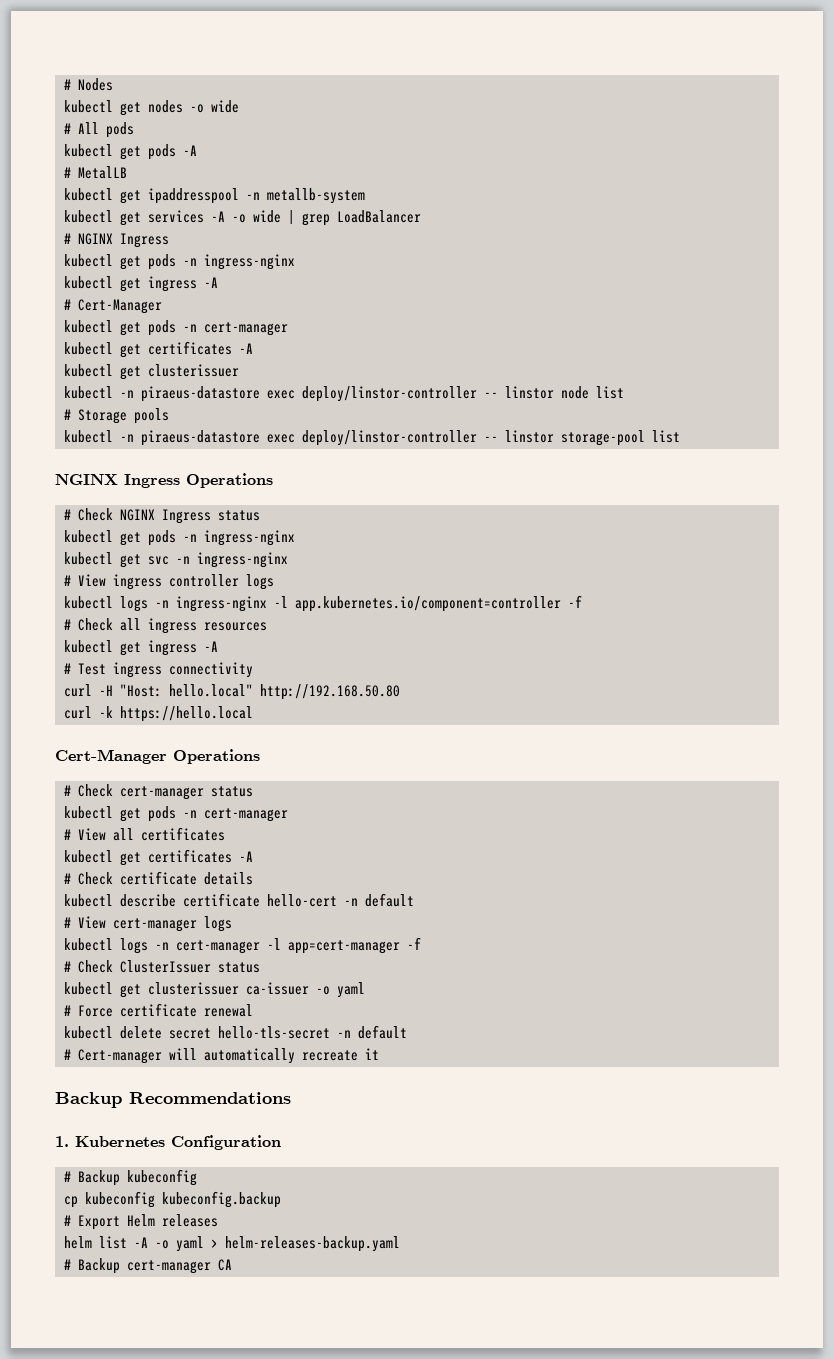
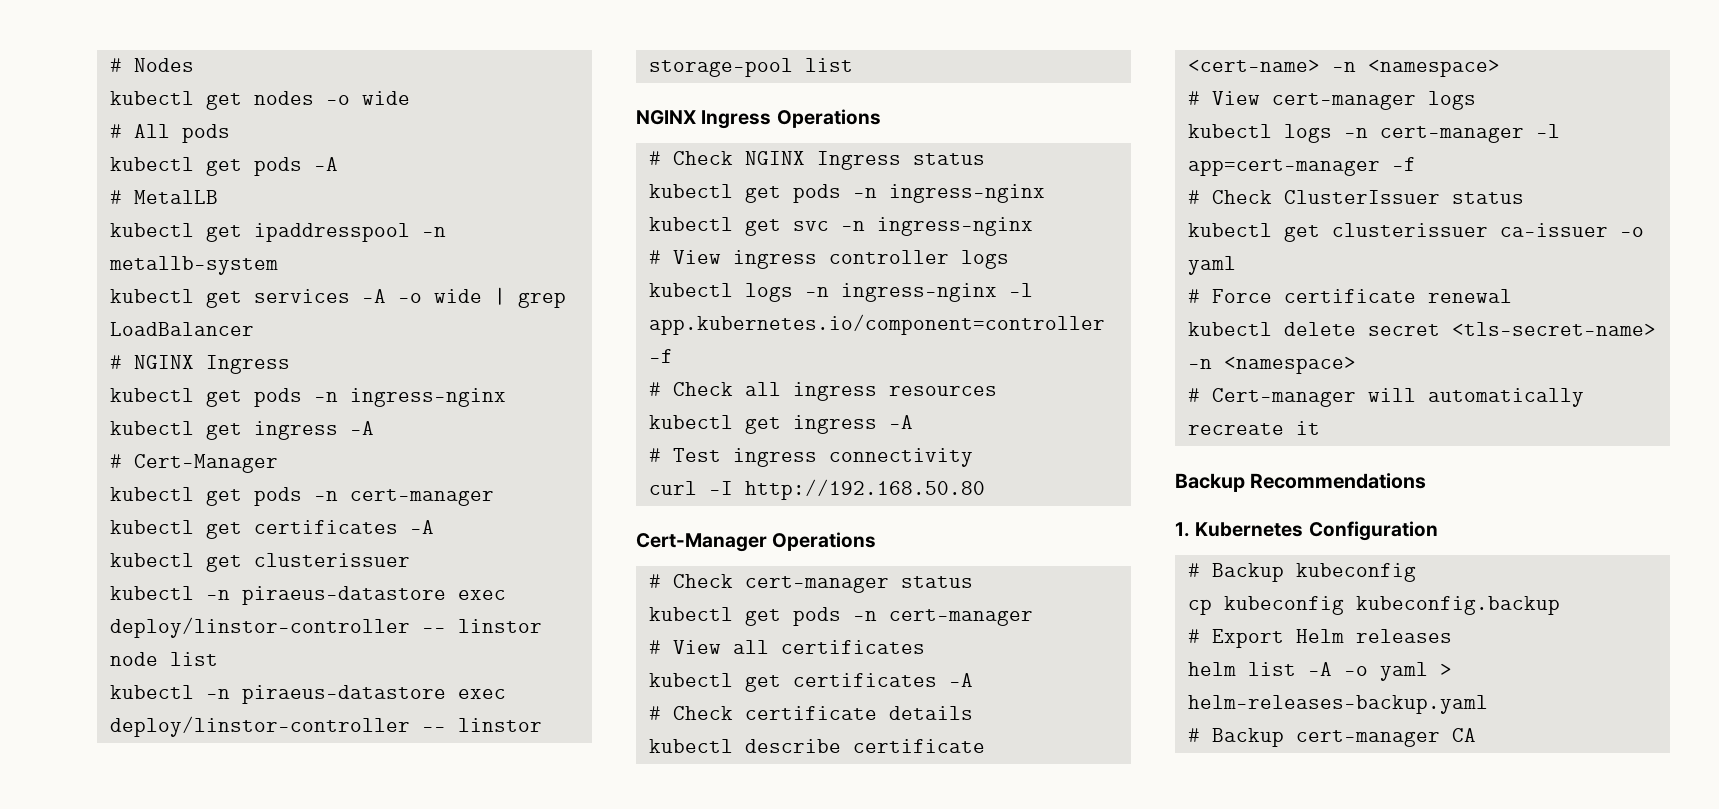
[64,408,169,424] // # Storage pools -> (218, 659) none
[99,684,400,700] [64,706,253,722] -H "Host: hello.local" http://192.168.50.80 // curl -k https://hello.local -> [708,479,985,500] -I http://192.168.50.80
[267,893,414,907] hello-cert -n default -> [1187,59,1500,77] <cert-name> -n <namespace>
[218,1025,407,1039] hello-tls-secret -n default -> [1451,322,1656,336] [1187,356,1356,374] <tls-secret-name> -n <namespace>

